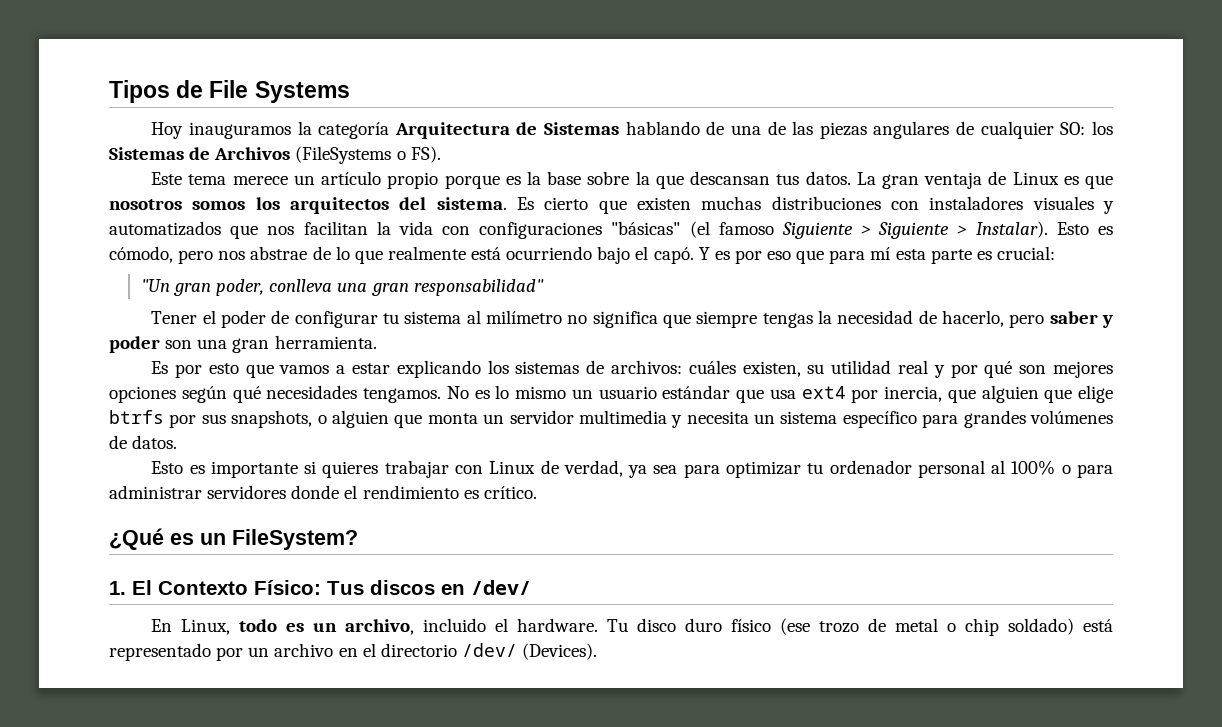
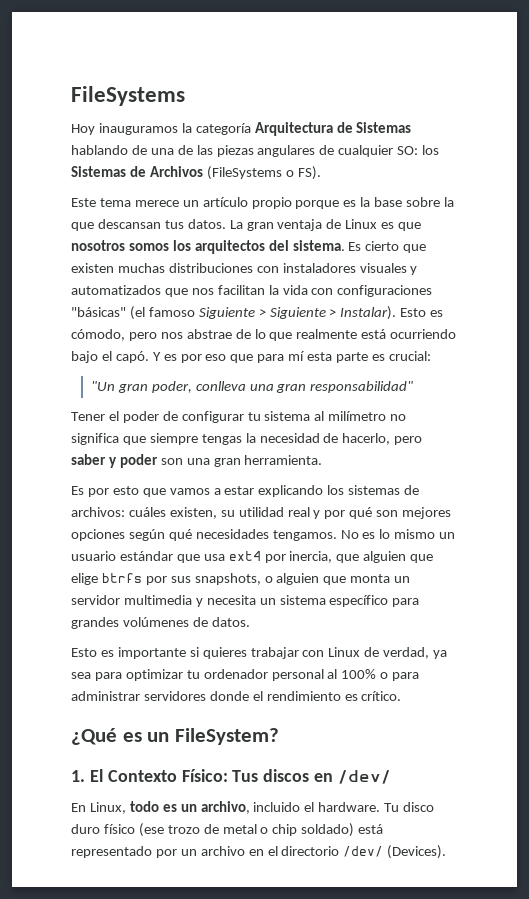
[109,80,350,103] Tipos de File Systems -> [71,86,185,106] FileSystems

